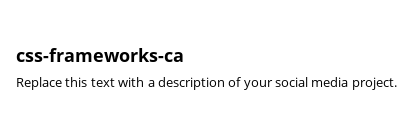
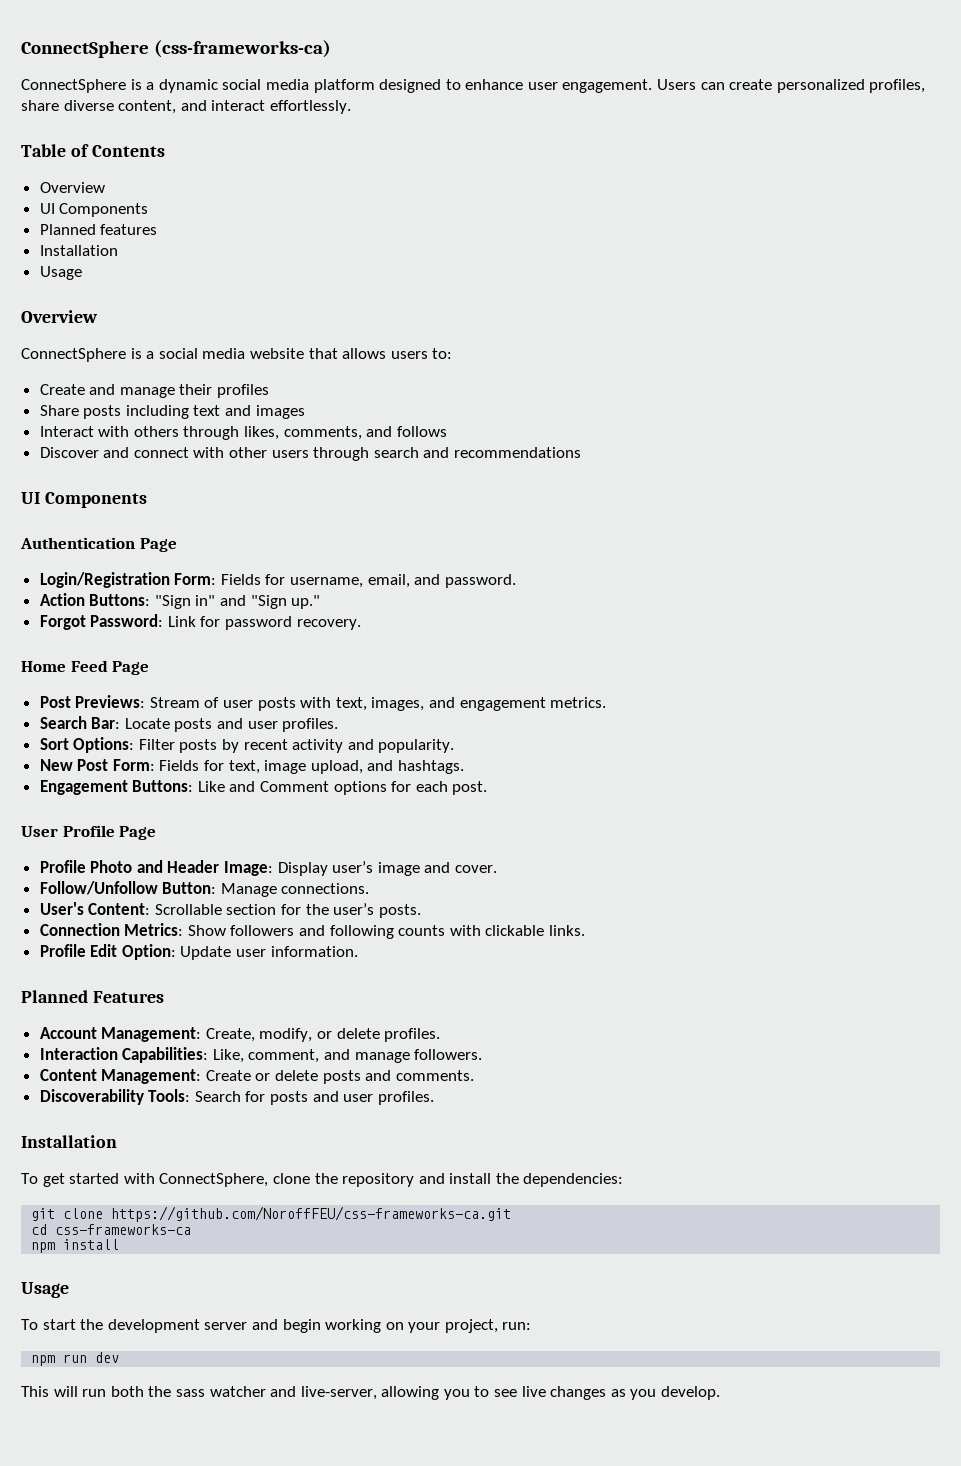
[16,48,184,62] [16,77,397,90] css-frameworks-ca // Replace this text with a description of your social media project. -> [21,40,332,58] [21,79,926,93] [21,100,351,114] [21,144,165,157] [39,182,105,193] [39,203,149,217] [39,224,158,235] [39,245,118,256] [39,266,82,280] [21,310,98,323] [21,348,453,362] [39,384,270,398] [39,405,305,419] [39,426,447,440] [39,447,582,461] [21,492,147,508] [20,537,177,552] [39,572,516,588] [39,593,321,609] [39,614,361,630] [21,660,150,675] [39,695,607,711] [39,716,339,732] [39,737,455,753] [39,759,465,774] [39,780,488,795] [21,825,157,840] [39,860,498,876] [39,881,370,897] [39,902,421,918] [39,923,586,939] [39,944,358,960] [21,990,164,1003] [39,1027,441,1042] [39,1047,483,1063] [39,1069,474,1084] [39,1089,434,1105] [21,1135,117,1148] [21,1173,624,1187] [31,1206,512,1222] [31,1224,192,1235] [31,1239,120,1253] [21,1282,69,1298] [21,1319,532,1333] [31,1352,120,1366] [21,1386,721,1400] ConnectSphere (css-frameworks-ca) // ConnectSphere is a dynamic social media platform designed to enhance user engagement. Users can create personalized profiles, share diverse content, and interact effortlessly. // Table of Contents // Overview // UI Components // Planned features // Installation // Usage // Overview // ConnectSphere is a social media website that allows users to: // Create and manage their profiles // Share posts including text and images // Interact with others through likes, comments, and follows // Discover and connect with other users through search and recommendations // UI Components // Authentication Page // Login/Registration Form: Fields for username, email, and password. // Action Buttons: "Sign in" and "Sign up." // Forgot Password: Link for password recovery. // Home Feed Page // Post Previews: Stream of user posts with text, images, and engagement metrics. // Search Bar: Locate posts and user profiles. // Sort Options: Filter posts by recent activity and popularity. // New Post Form: Fields for text, image upload, and hashtags. // Engagement Buttons: Like and Comment options for each post. // User Profile Page // Profile Photo and Header Image: Display user’s image and cover. // Follow/Unfollow Button: Manage connections. // User's Content: Scrollable section for the user’s posts. // Connection Metrics: Show followers and following counts with clickable links. // Profile Edit Option: Update user information. // Planned Features // Account Management: Create, modify, or delete profiles. // Interaction Capabilities: Like, comment, and manage followers. // Content Management: Create or delete posts and comments. // Discoverability Tools: Search for posts and user profiles. // Installation // To get started with ConnectSphere, clone the repository and install the dependencies: // git clone https://github.com/NoroffFEU/css-frameworks-ca.git // cd css-frameworks-ca // npm install // Usage // To start the development server and begin working on your project, run: // npm run dev // This will run both the sass watcher and live-server, allowing you to see live changes as you develop.

